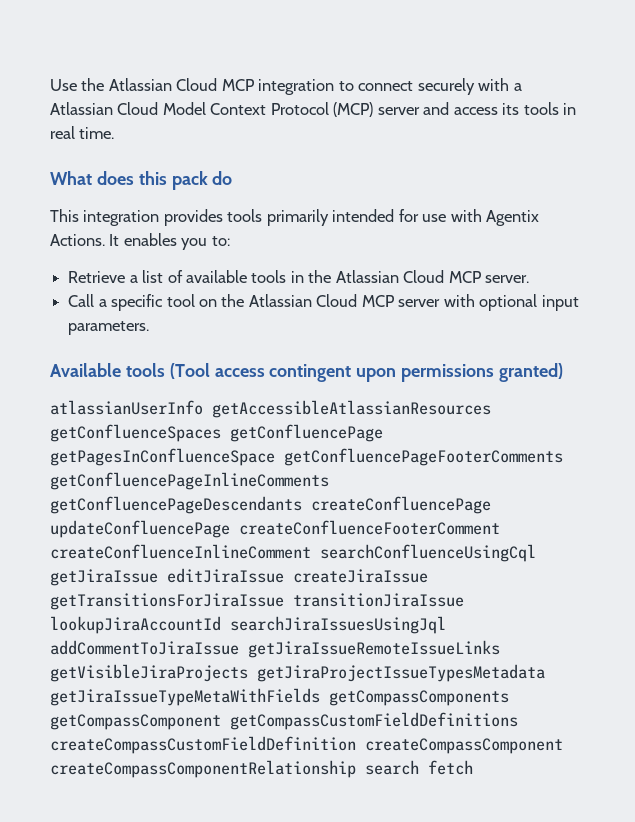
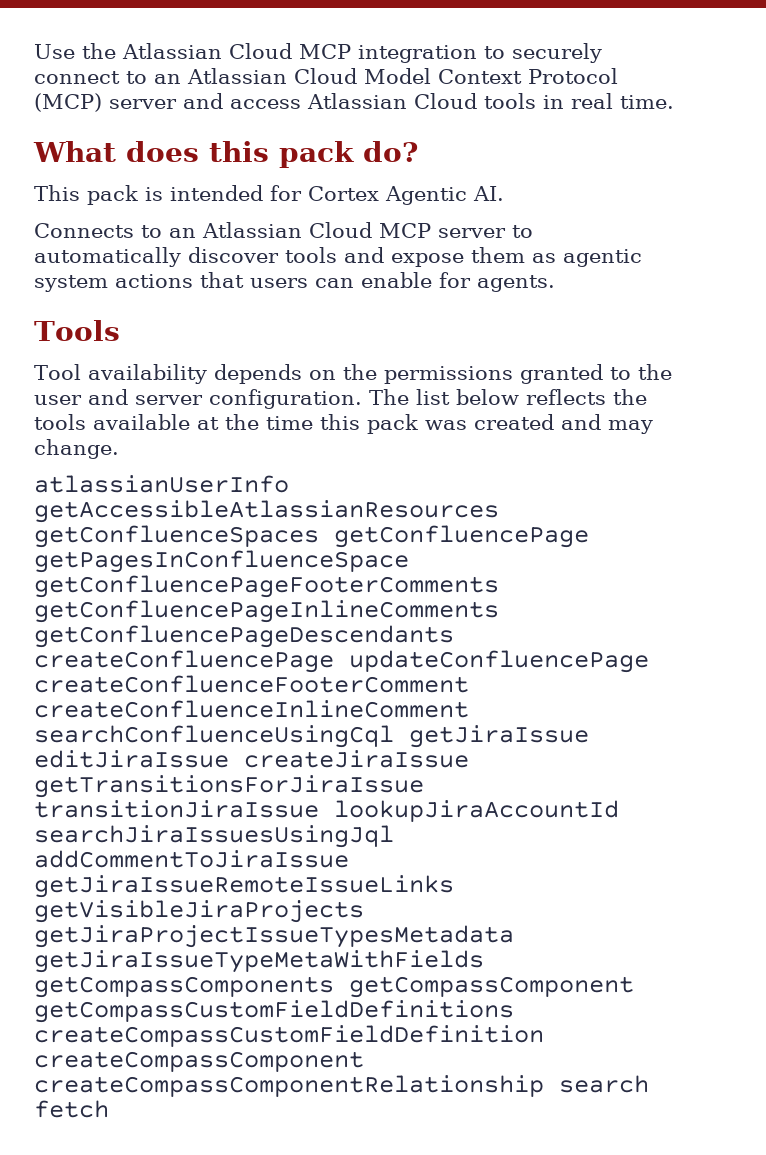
[358,78,522,95] connect securely with a -> [512,43,602,63] [34,71,181,84] securely connect to an
[502,103,520,115] its -> [307,93,477,109] Atlassian Cloud
[212,171,233,185] do -> [363,141,418,162] do?
[83,209,540,226] [50,233,230,250] [68,270,530,283] [68,294,579,311] [68,321,150,335] [50,363,564,382] integration provides tools primarily intended for use with Agentix Actions. It enables you to: // Retrieve a list of available tools in the Atlassian Cloud MCP server. // Call a specific tool on the Atlassian Cloud MCP server with optional input parameters. // Available tools (Tool access contingent upon permissions granted) -> [87,185,504,205] [34,222,533,238] [34,247,642,267] [34,272,555,292] [34,320,120,341] [34,364,672,384] [34,389,647,409] [34,414,653,434] [34,439,119,459] pack is intended for Cortex Agentic AI. // Connects to an Atlassian Cloud MCP server to automatically discover tools and expose them as agentic system actions that users can enable for agents. // Tools // Tool availability depends on the permissions granted to the user and server configuration. The list below reflects the tools available at the time this pack was created and may change.

